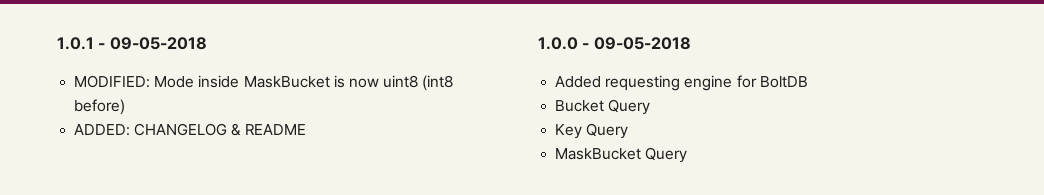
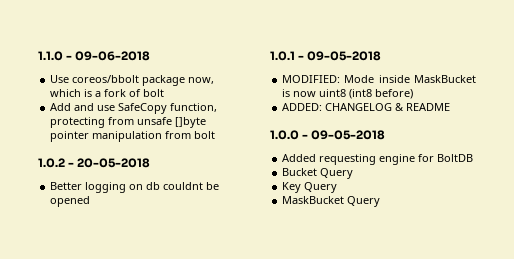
(57, 43) none -> [38,51,151,61] [50,75,215,86] [50,89,165,97] [50,103,218,114] [50,117,207,128] [50,131,216,142] [38,158,151,168] [50,182,220,193] [50,196,91,207] 1.1.0 - 09-06-2018 // Use coreos/bbolt package now, which is a fork of bolt // Add and use SafeCopy function, protecting from unsafe []byte pointer manipulation from bolt // 1.0.2 - 20-05-2018 // Better logging on db couldnt be opened //

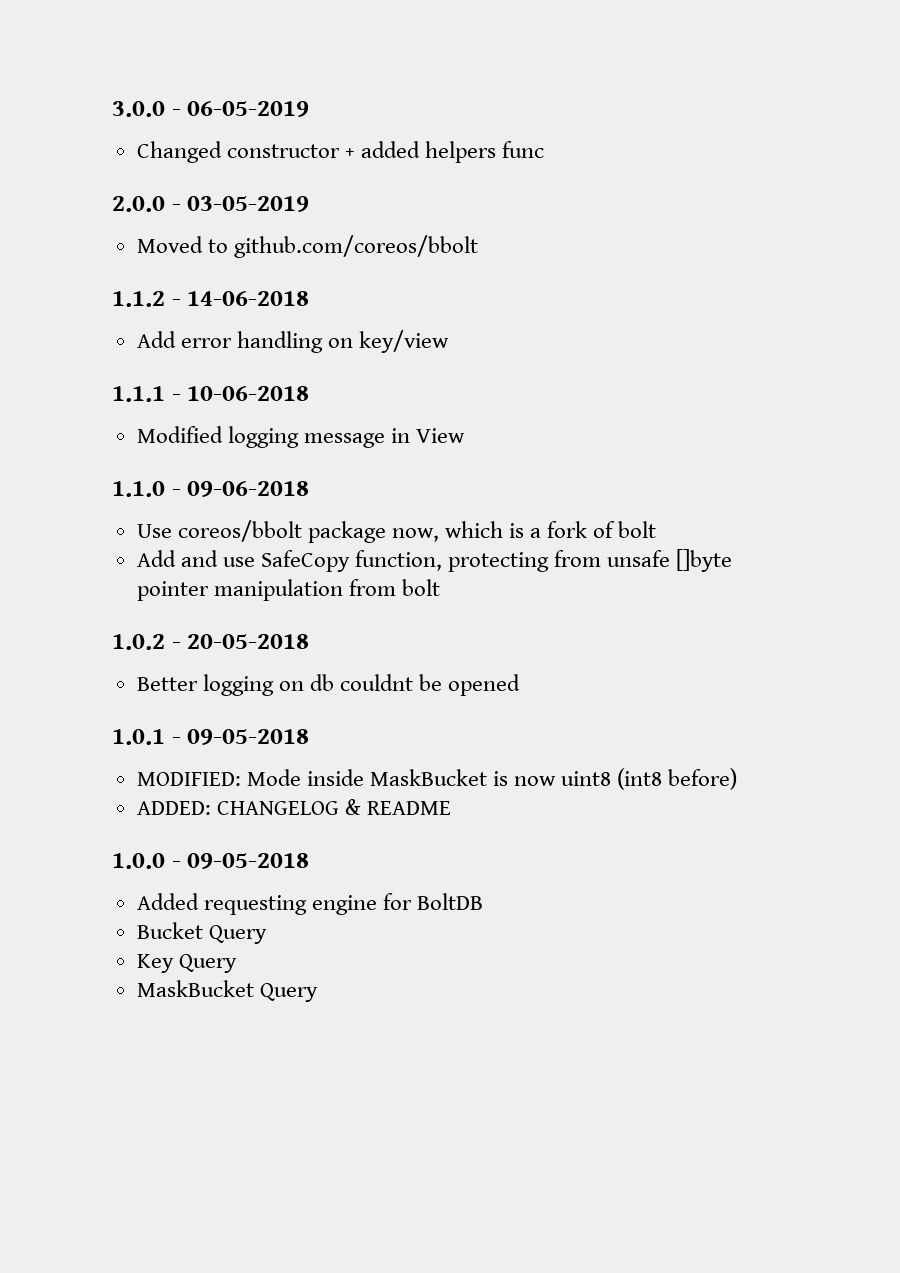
(38, 56) none -> [112,101,310,117] [136,141,545,163] [112,196,310,212] [136,235,478,258] [112,291,310,307] [136,330,450,353] [112,386,310,402] [136,426,466,448] 3.0.0 - 06-05-2019 // Changed constructor + added helpers func // 2.0.0 - 03-05-2019 // Moved to github.com/coreos/bbolt // 1.1.2 - 14-06-2018 // Add error handling on key/view // 1.1.1 - 10-06-2018 // Modified logging message in View //

